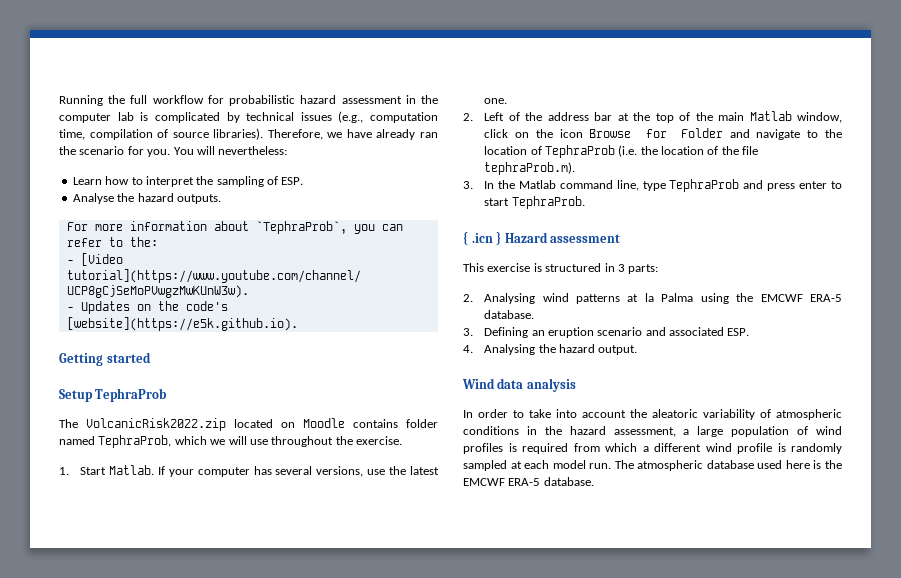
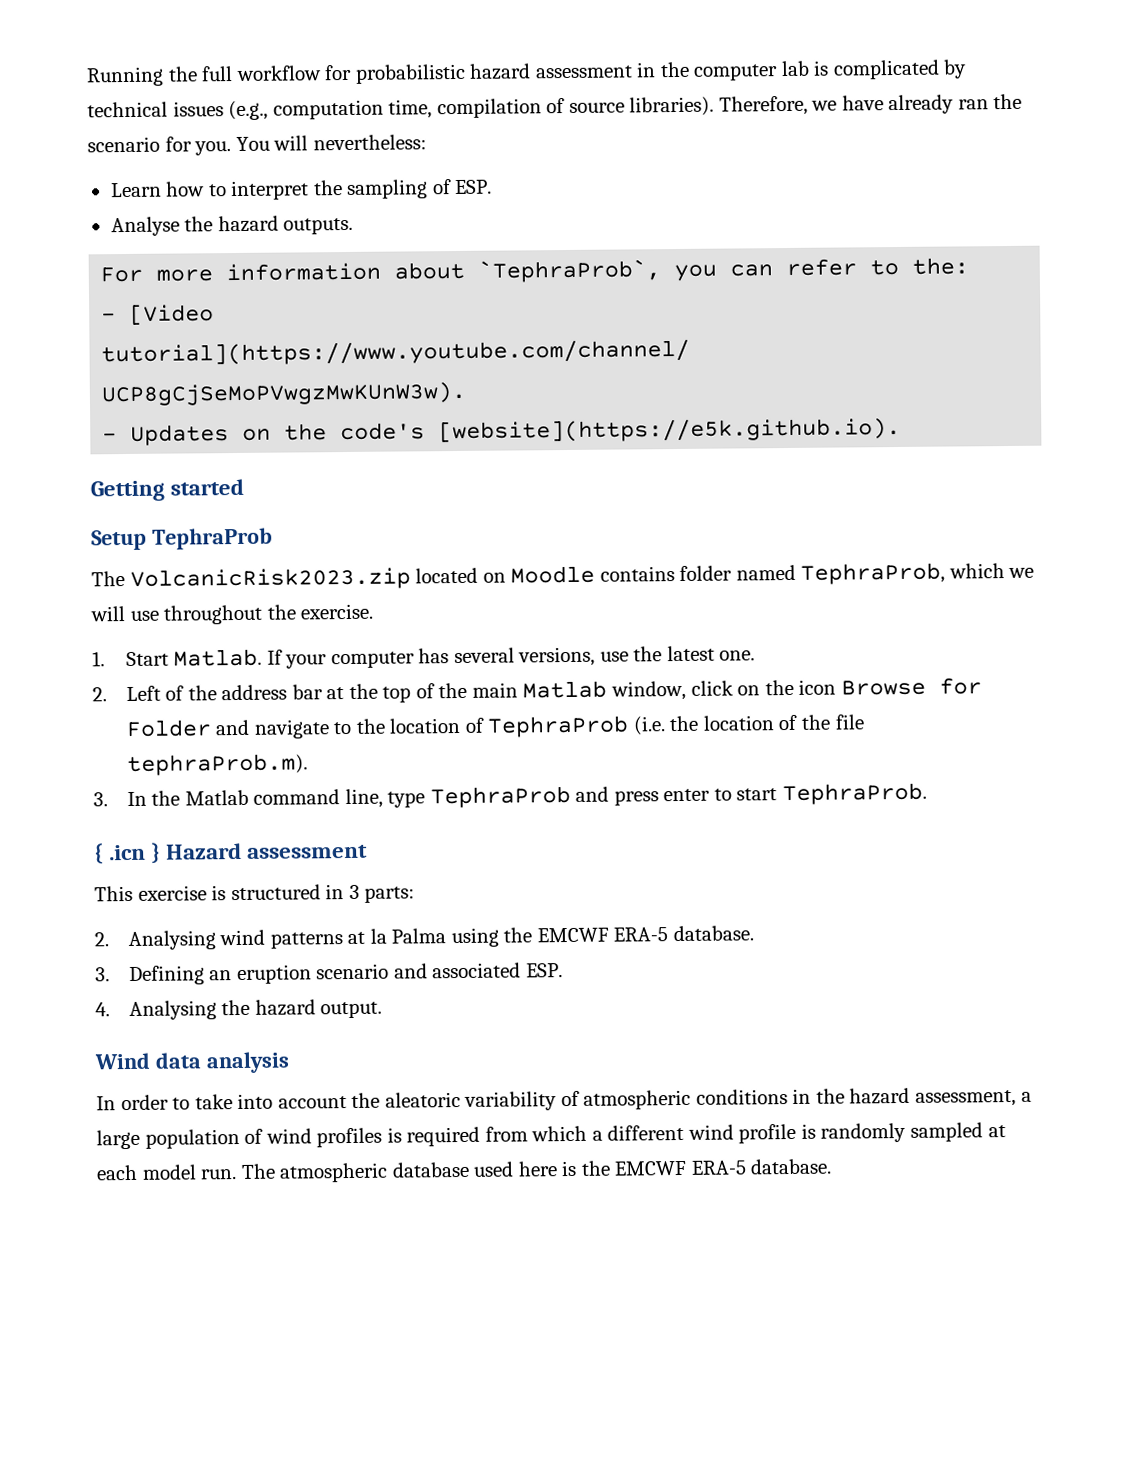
[86,418,226,431] VolcanicRisk2022.zip -> [129,567,411,591] VolcanicRisk2023.zip

